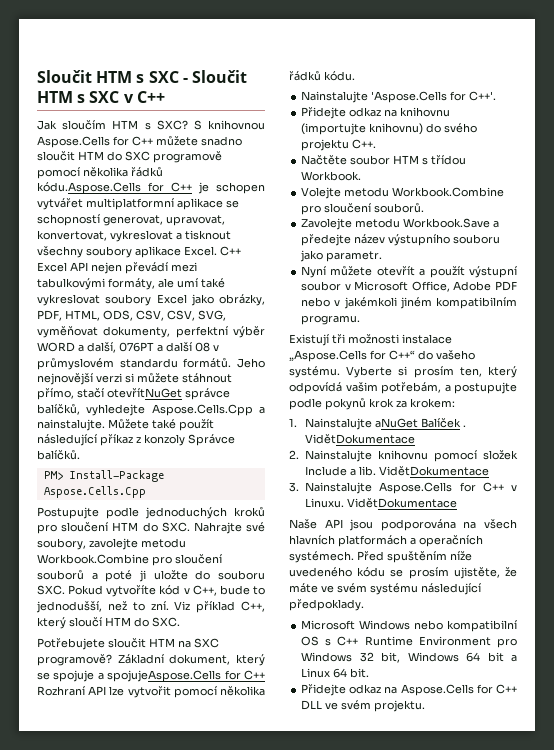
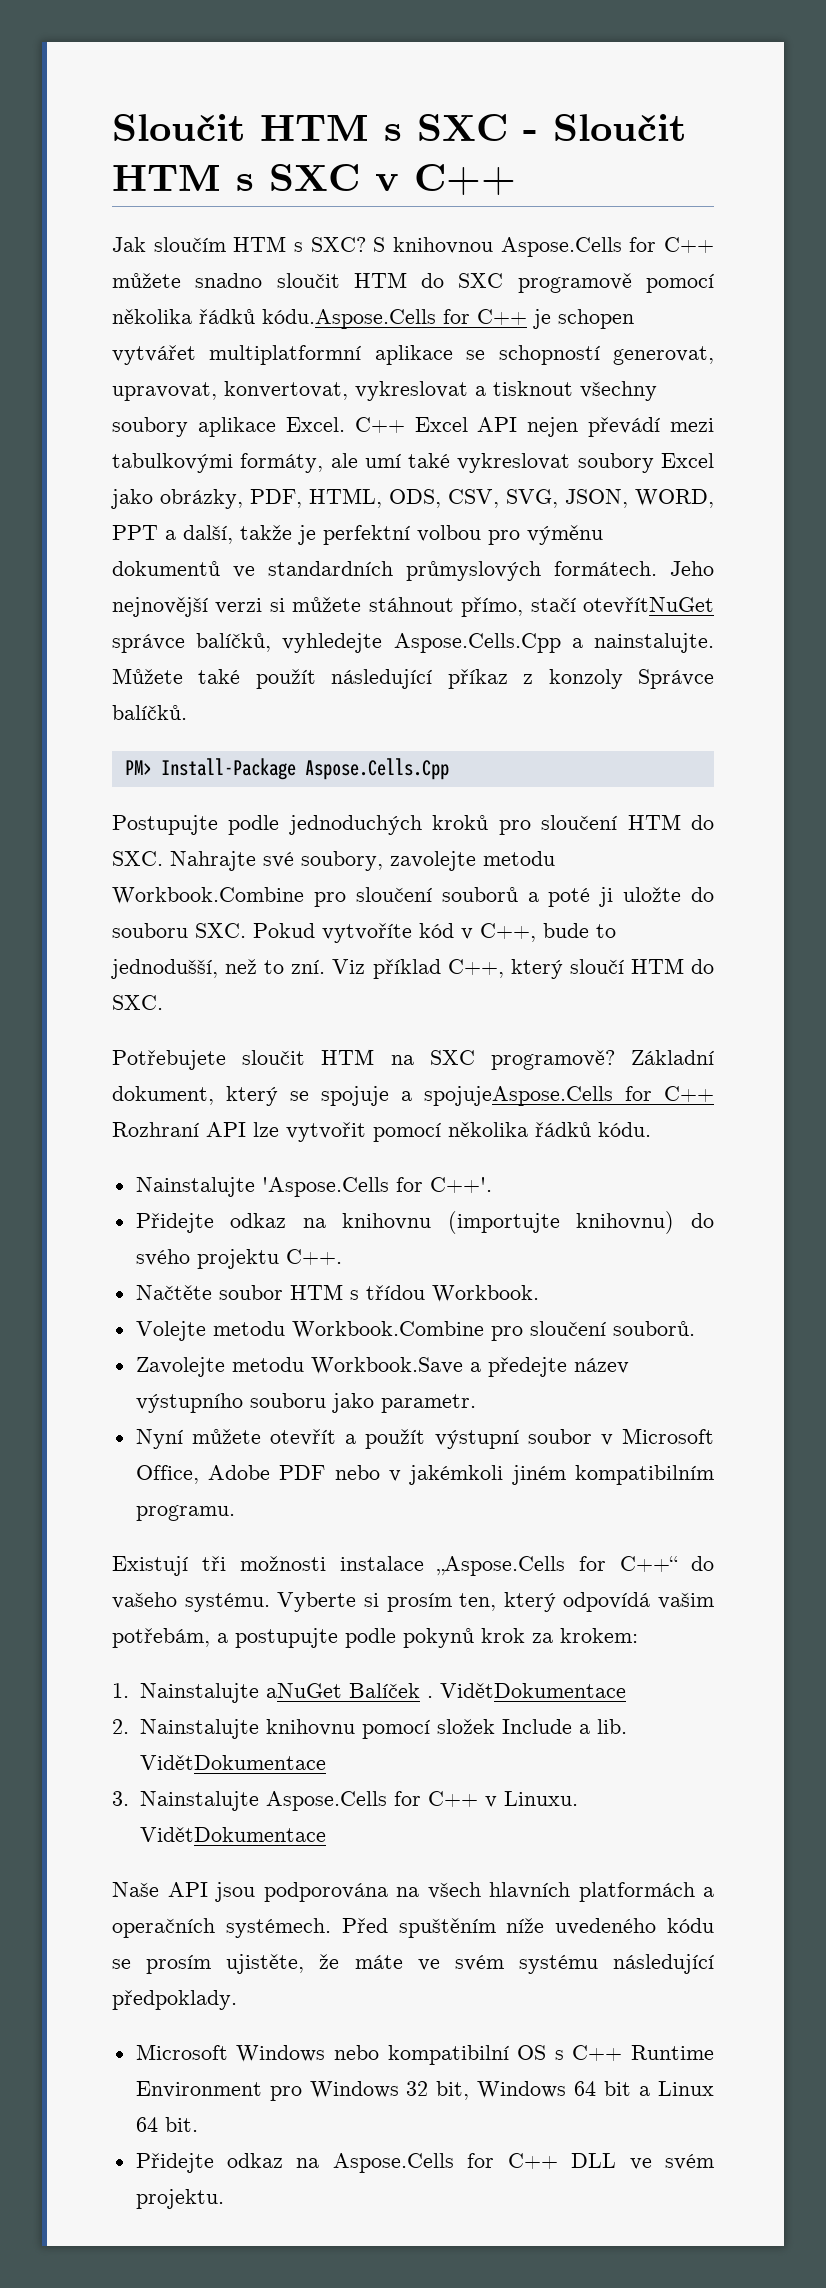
[167,310,226,321] [37,326,265,338] [37,342,219,353] [37,357,232,370] CSV, SVG, vyměňovat dokumenty, perfektní výběr WORD a další, 076PT a další 08 v průmyslovém standardu formátů. -> [506,489,714,508] [112,525,603,545] [112,561,657,581] SVG, JSON, WORD, PPT a další, takže je perfektní volbou pro výměnu dokumentů ve standardních průmyslových formátech.

